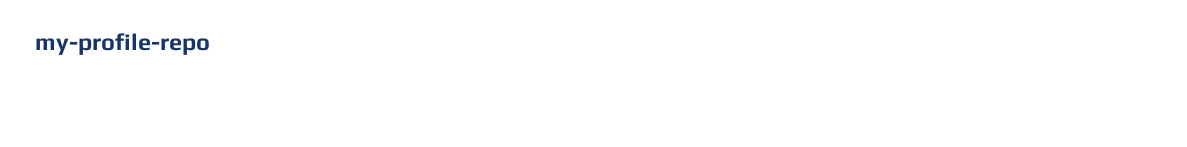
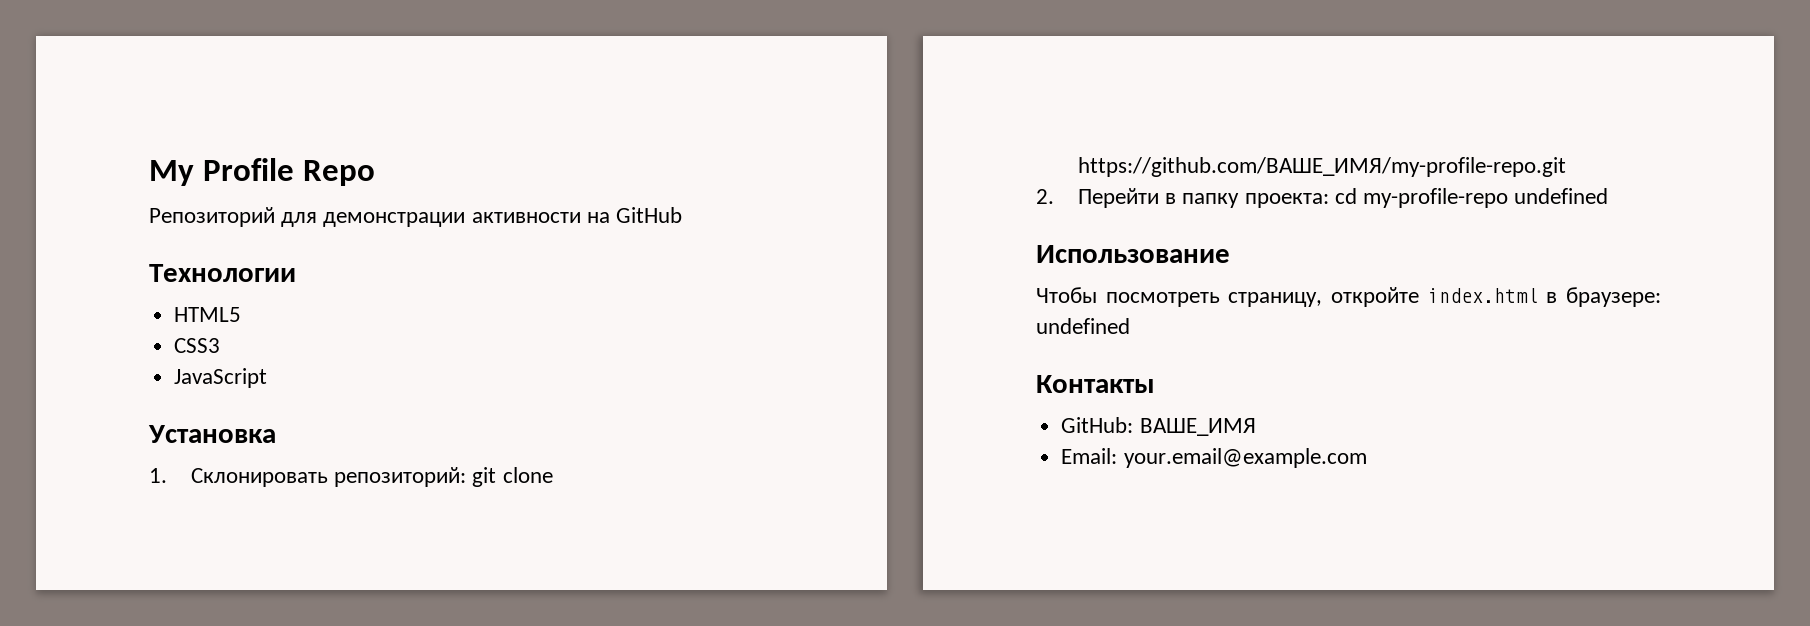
[35,33,210,55] my-profile-repo -> [149,158,375,186] [149,207,683,227] [149,264,296,282] [174,307,242,322] [174,338,221,353] [174,368,268,388] [148,425,276,443] [149,467,553,487] [1077,157,1566,177] [1036,188,1609,208] [1036,245,1230,263] [1036,287,1661,307] [1036,318,1130,334] [1036,375,1155,393] [1061,417,1256,436] [1061,448,1367,468] My Profile Repo // Репозиторий для демонстрации активности на GitHub // Технологии // HTML5 // CSS3 // JavaScript // Установка // 1. Склонировать репозиторий: git clone https://github.com/ВАШЕ_ИМЯ/my-profile-repo.git // 2. Перейти в папку проекта: cd my-profile-repo undefined // Использование // Чтобы посмотреть страницу, откройте index.html в браузере: undefined // Контакты // GitHub: ВАШЕ_ИМЯ // Email: your.email@example.com

